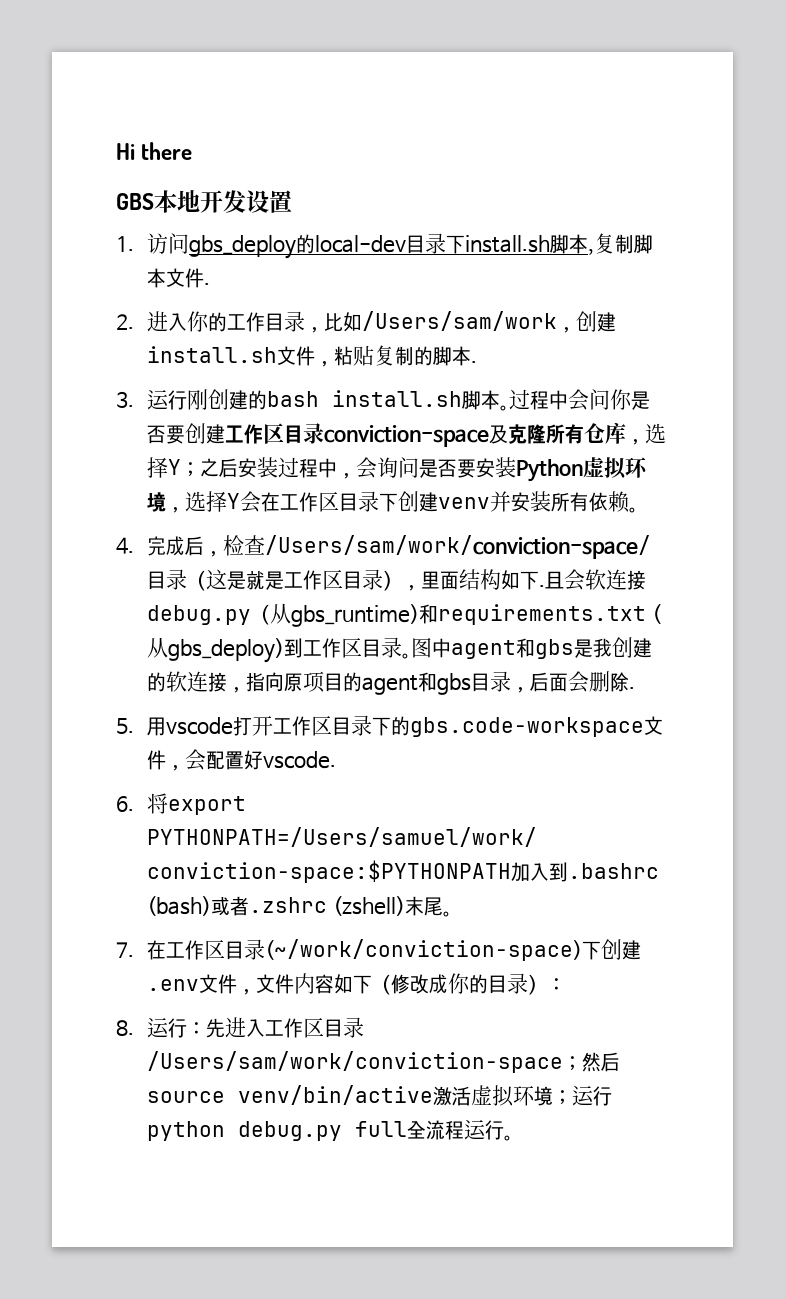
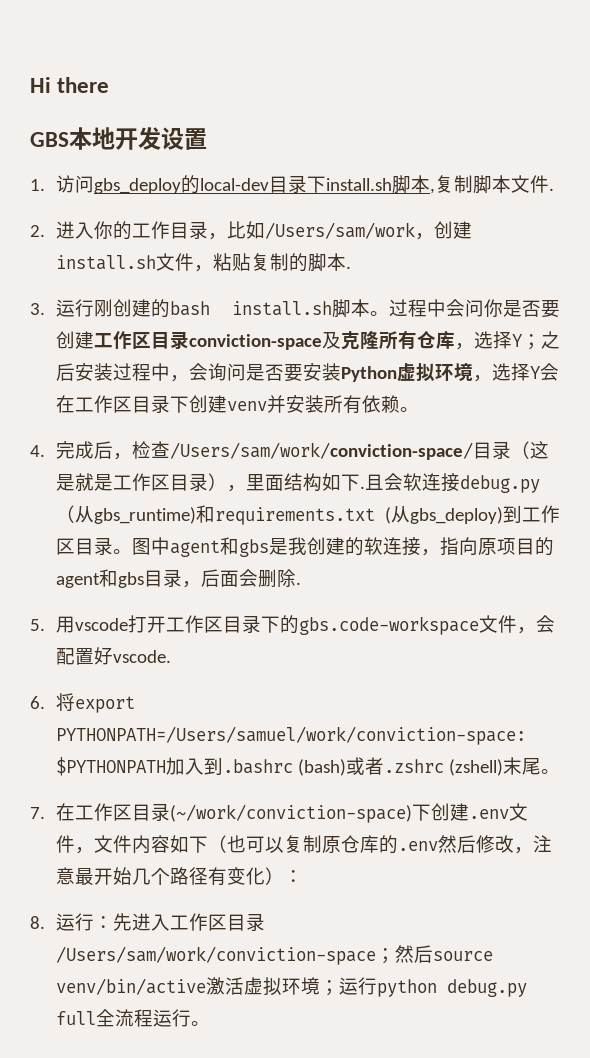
[391,973,529,994] 修改成你的目录 -> [226,835,552,854] [55,867,265,886] 也可以复制原仓库的.env然后修改，注意最开始几个路径有变化

